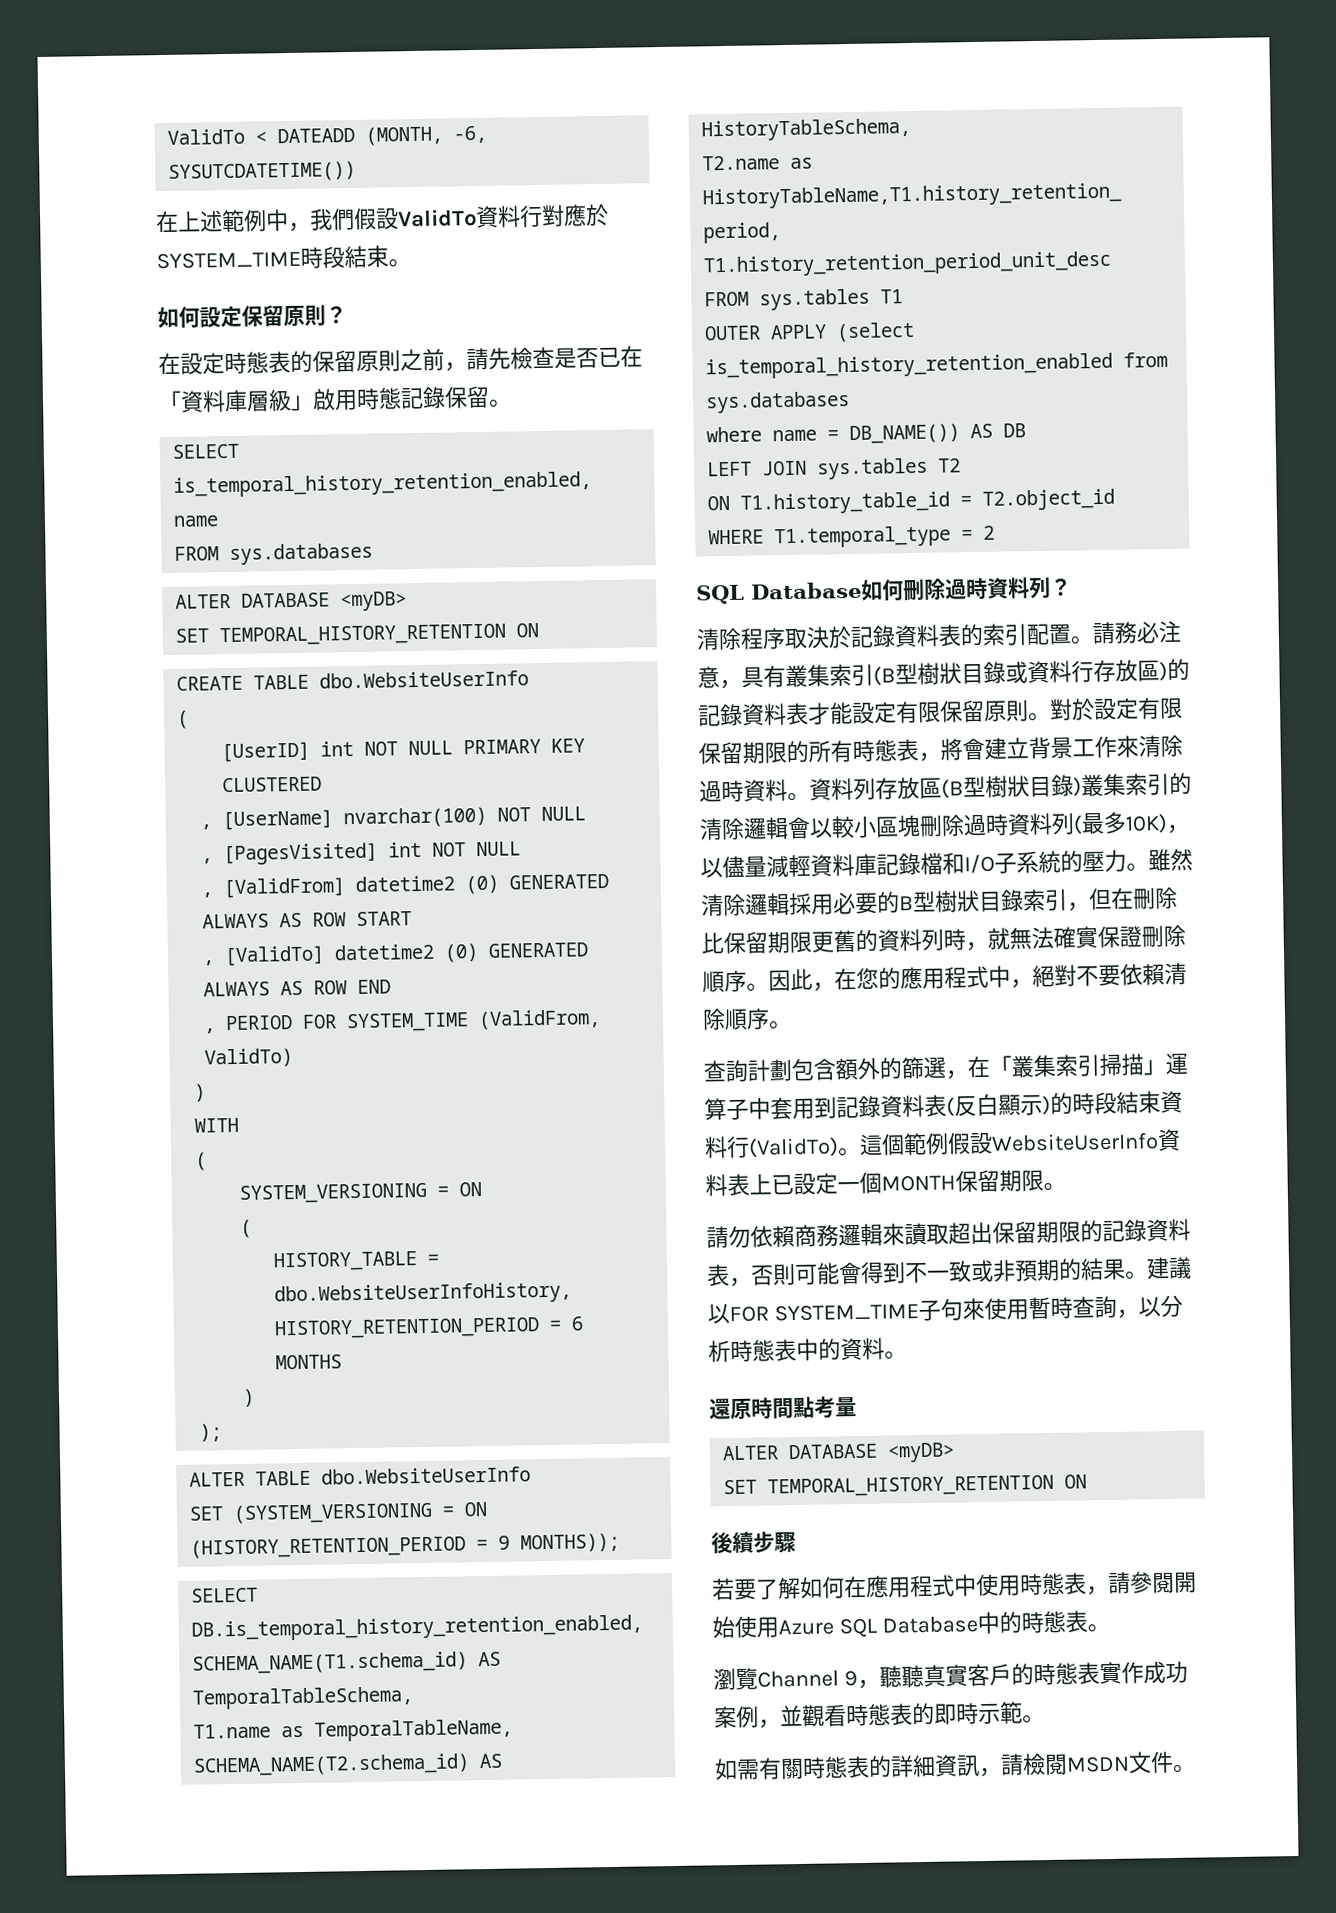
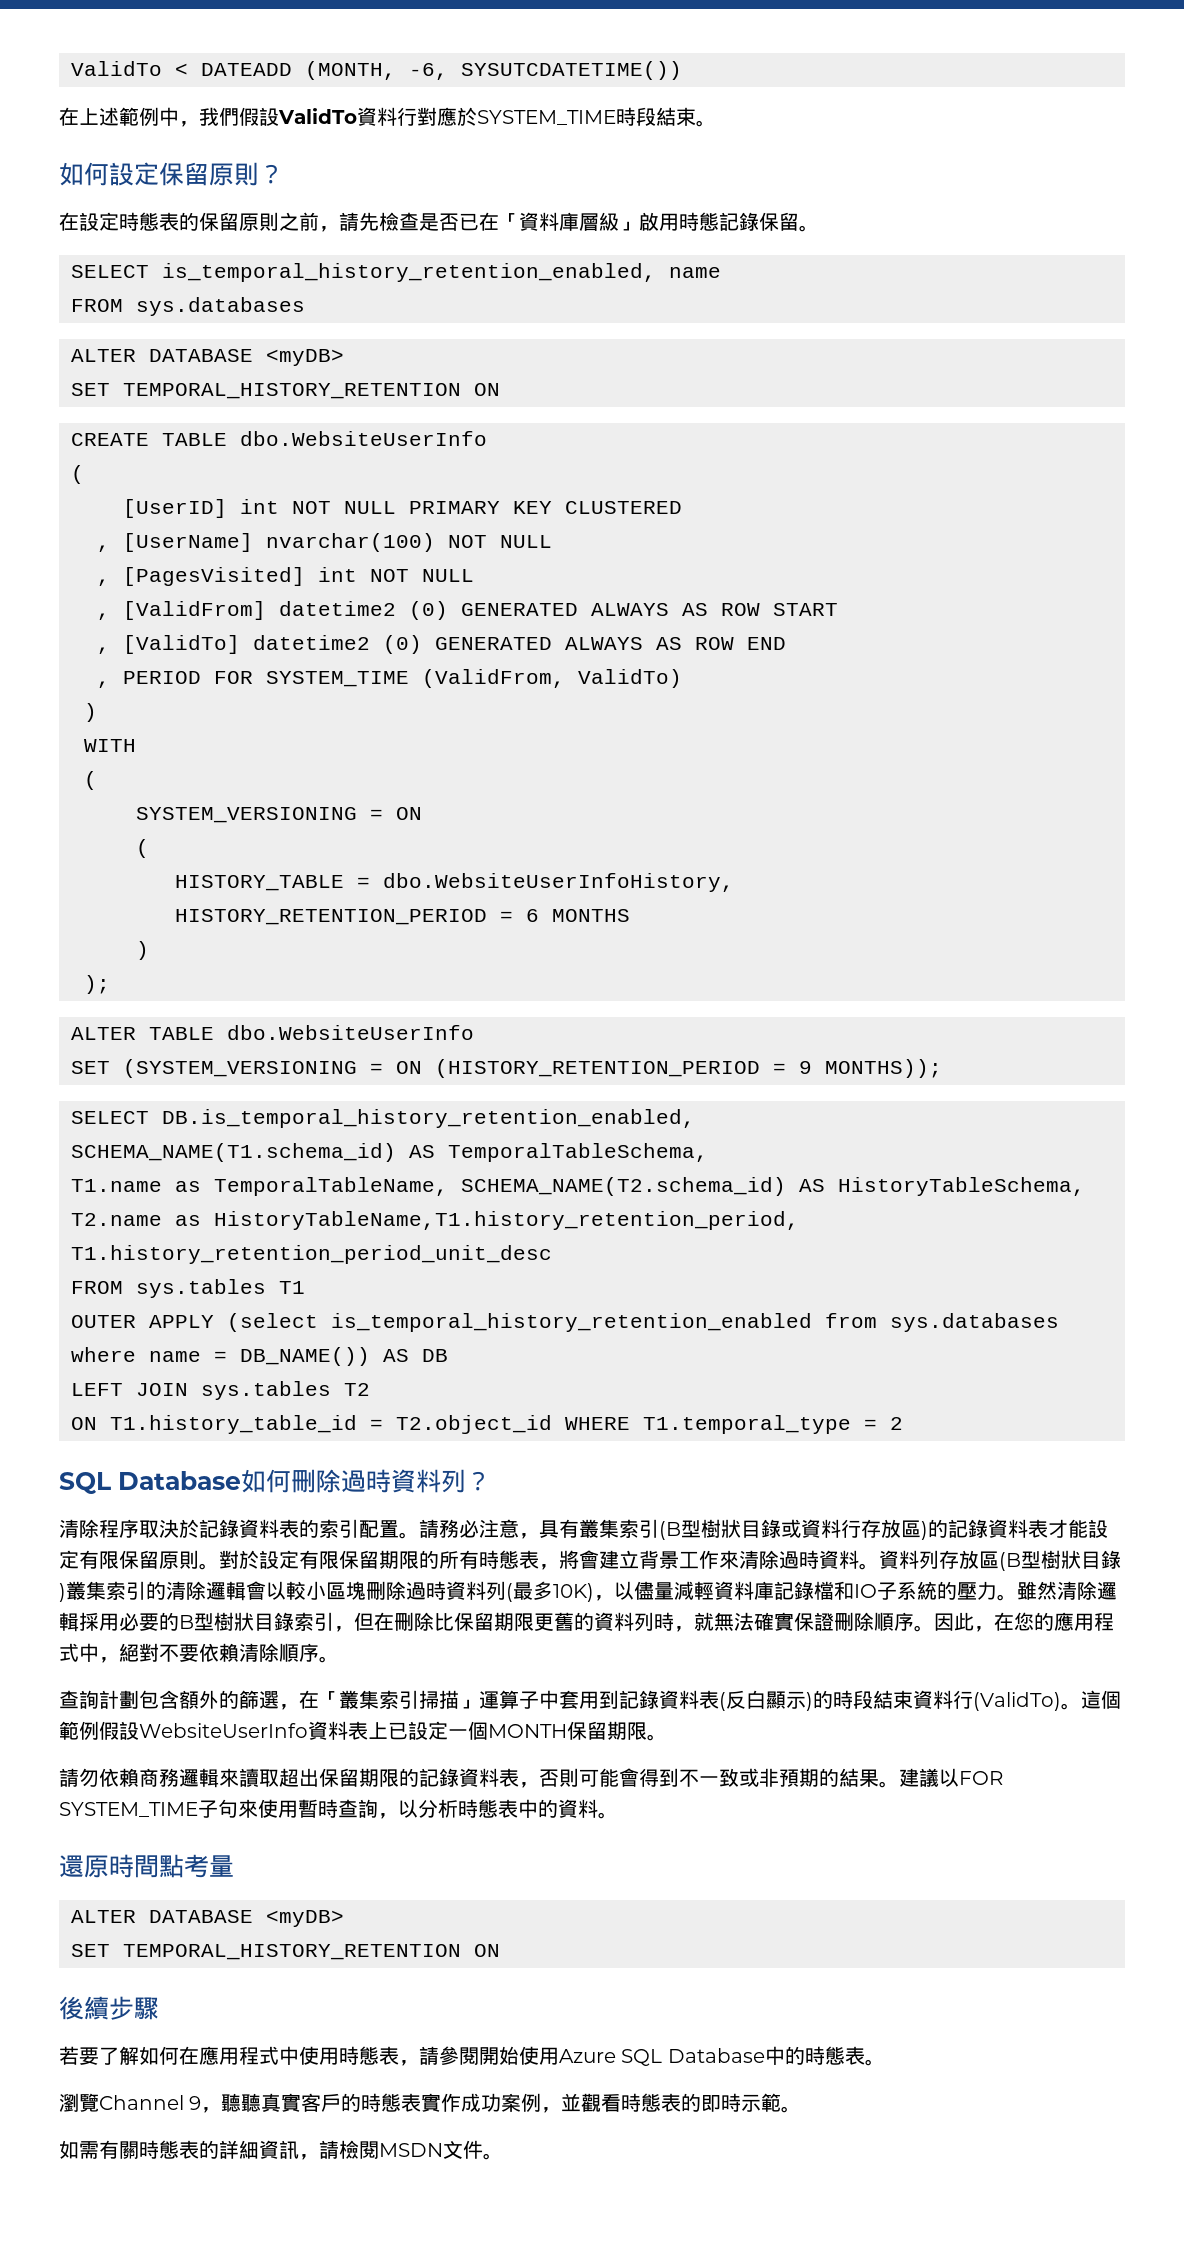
[964,853,995,874] I/O -> [854,1584,877,1598] IO

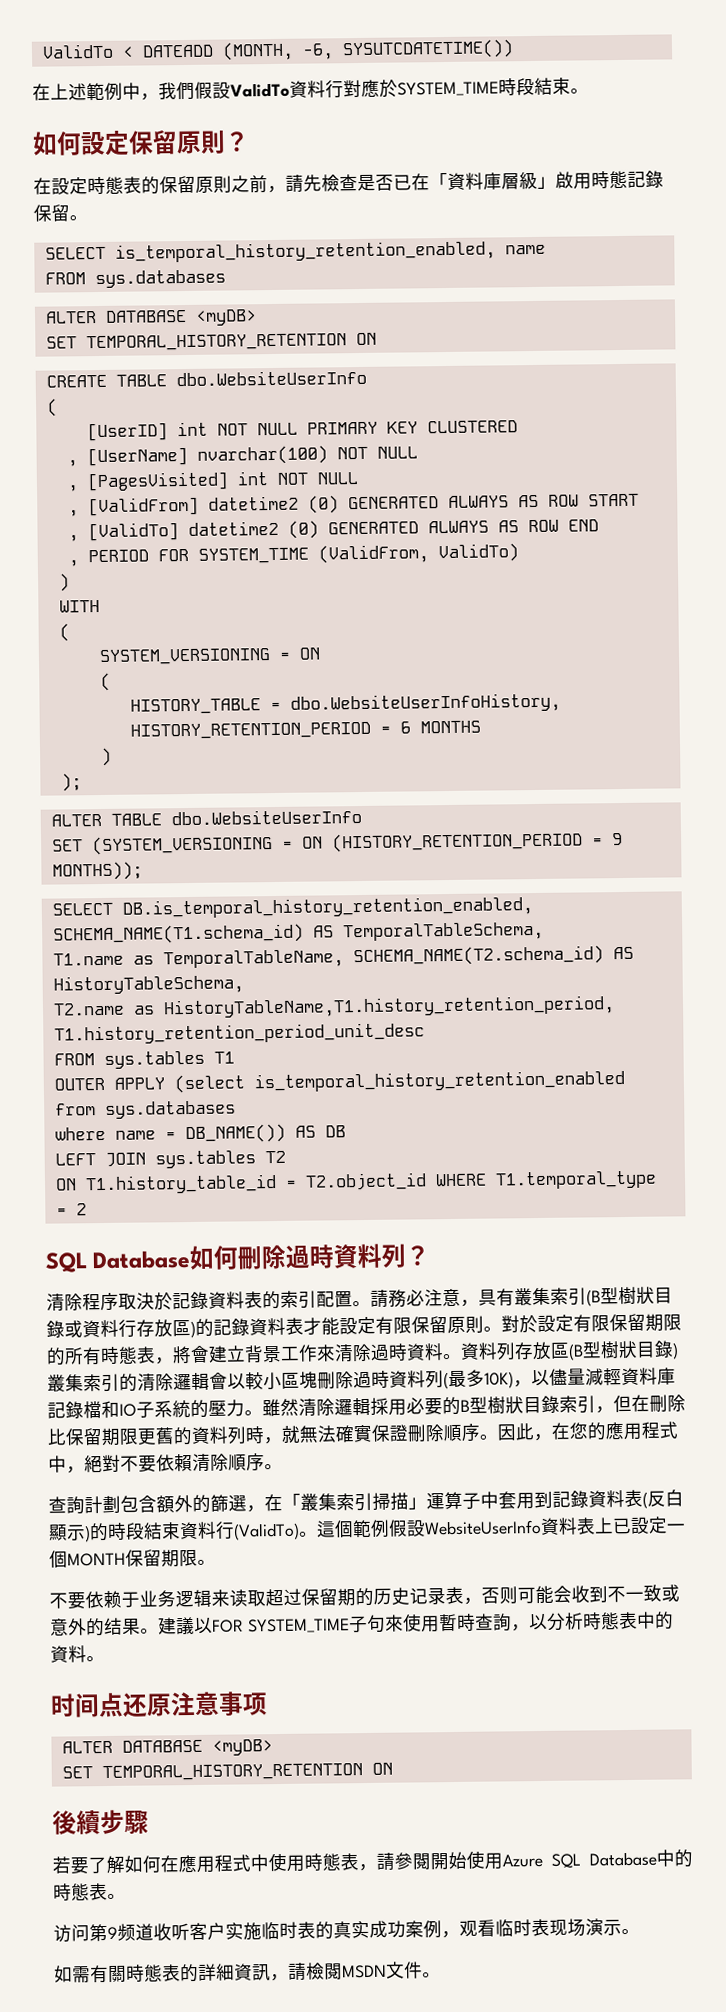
[59,1768,859,1788] 請勿依賴商務邏輯來讀取超出保留期限的記錄資料表，否則可能會得到不一致或非預期的結 -> [49,1584,680,1610] [50,1617,123,1637] 不要依赖于业务逻辑来读取超过保留期的历史记录表，否则可能会收到不一致或意外的结
[59,1854,234,1878] 還原時間點考量 -> [50,1691,268,1718] 时间点还原注意事项
[59,2093,782,2113] 瀏覽Channel 9，聽聽真實客戶的時態表實作成功案例，並觀看時態表的即時示範 -> [53,1918,622,1943] 访问第9频道收听客户实施临时表的真实成功案例，观看临时表现场演示

